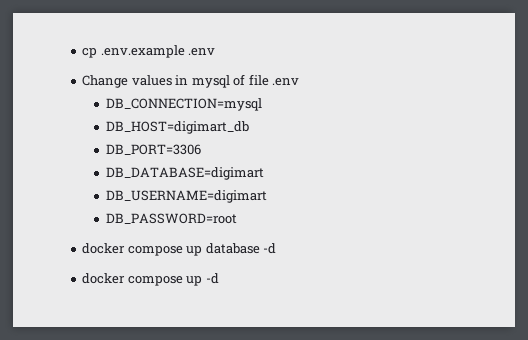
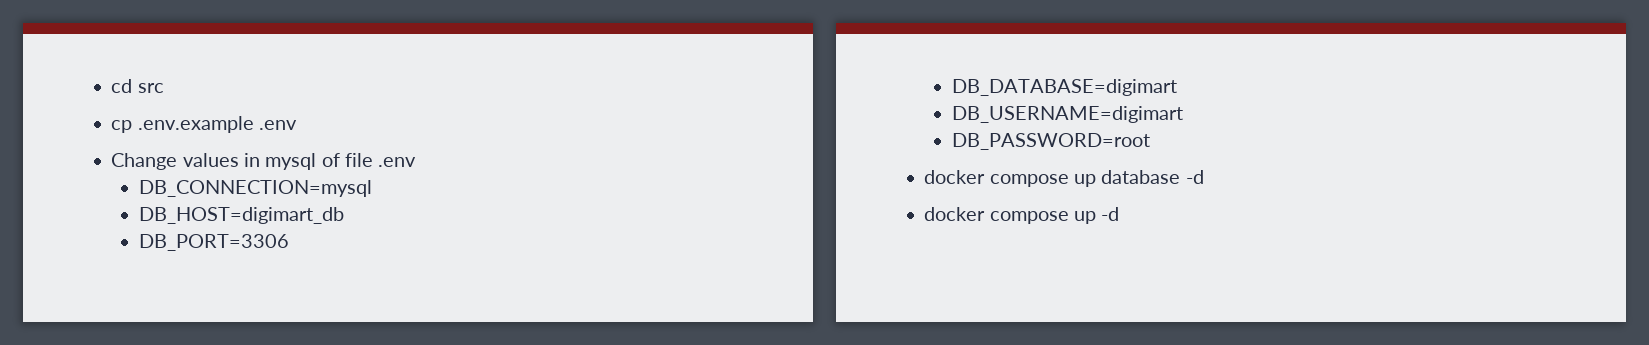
(82, 53) none -> [111,79,164,93] cd src //

